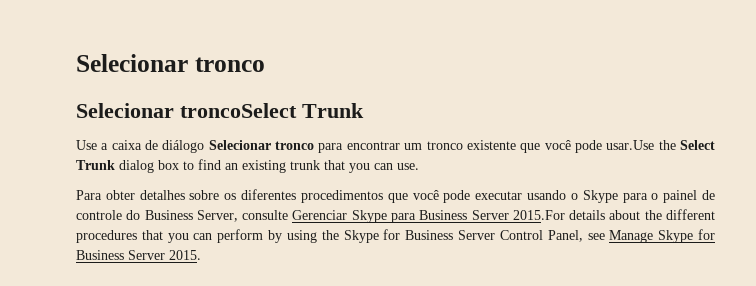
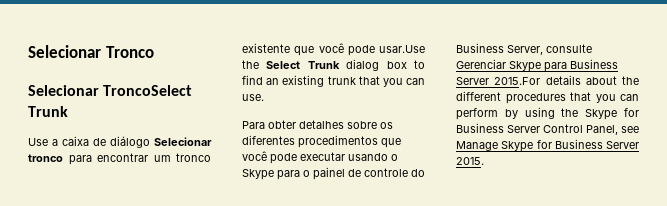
[76,54,265,72] [76,103,297,118] Selecionar tronco // Selecionar troncoSelect -> [28,45,154,58] [28,85,193,96] Selecionar Tronco // Selecionar TroncoSelect

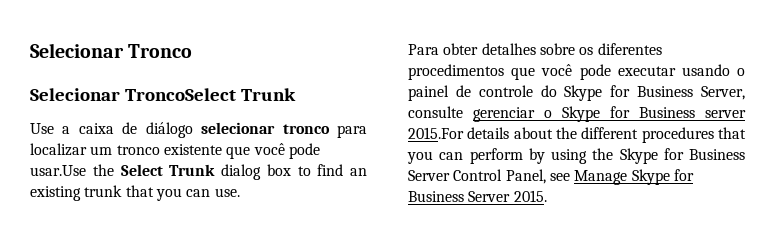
[154,137,212,146] Selecionar -> [201,122,276,134] selecionar
[97,153,148,162] encontrar -> [30,143,87,156] localizar
[242,169,310,180] Skype para o -> (745, 72) none
(425, 173) none -> [564,85,631,101] Skype for
[456,59,618,72] [456,77,489,85] Gerenciar Skype para Business Server -> [473,106,746,122] gerenciar o Skype for Business server

